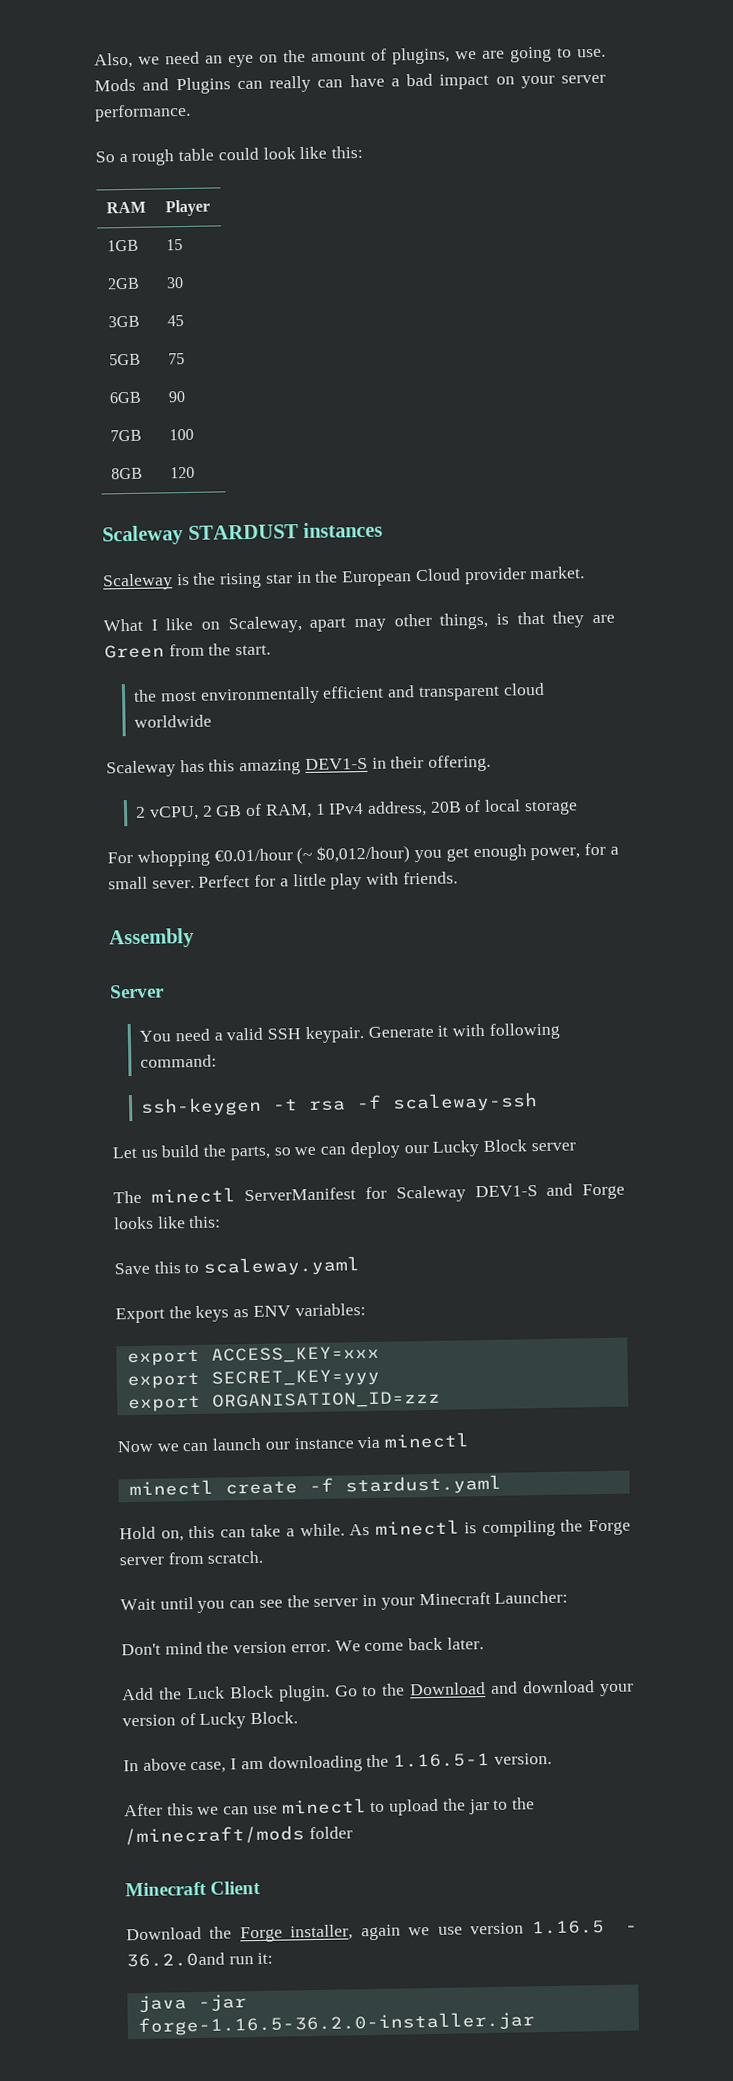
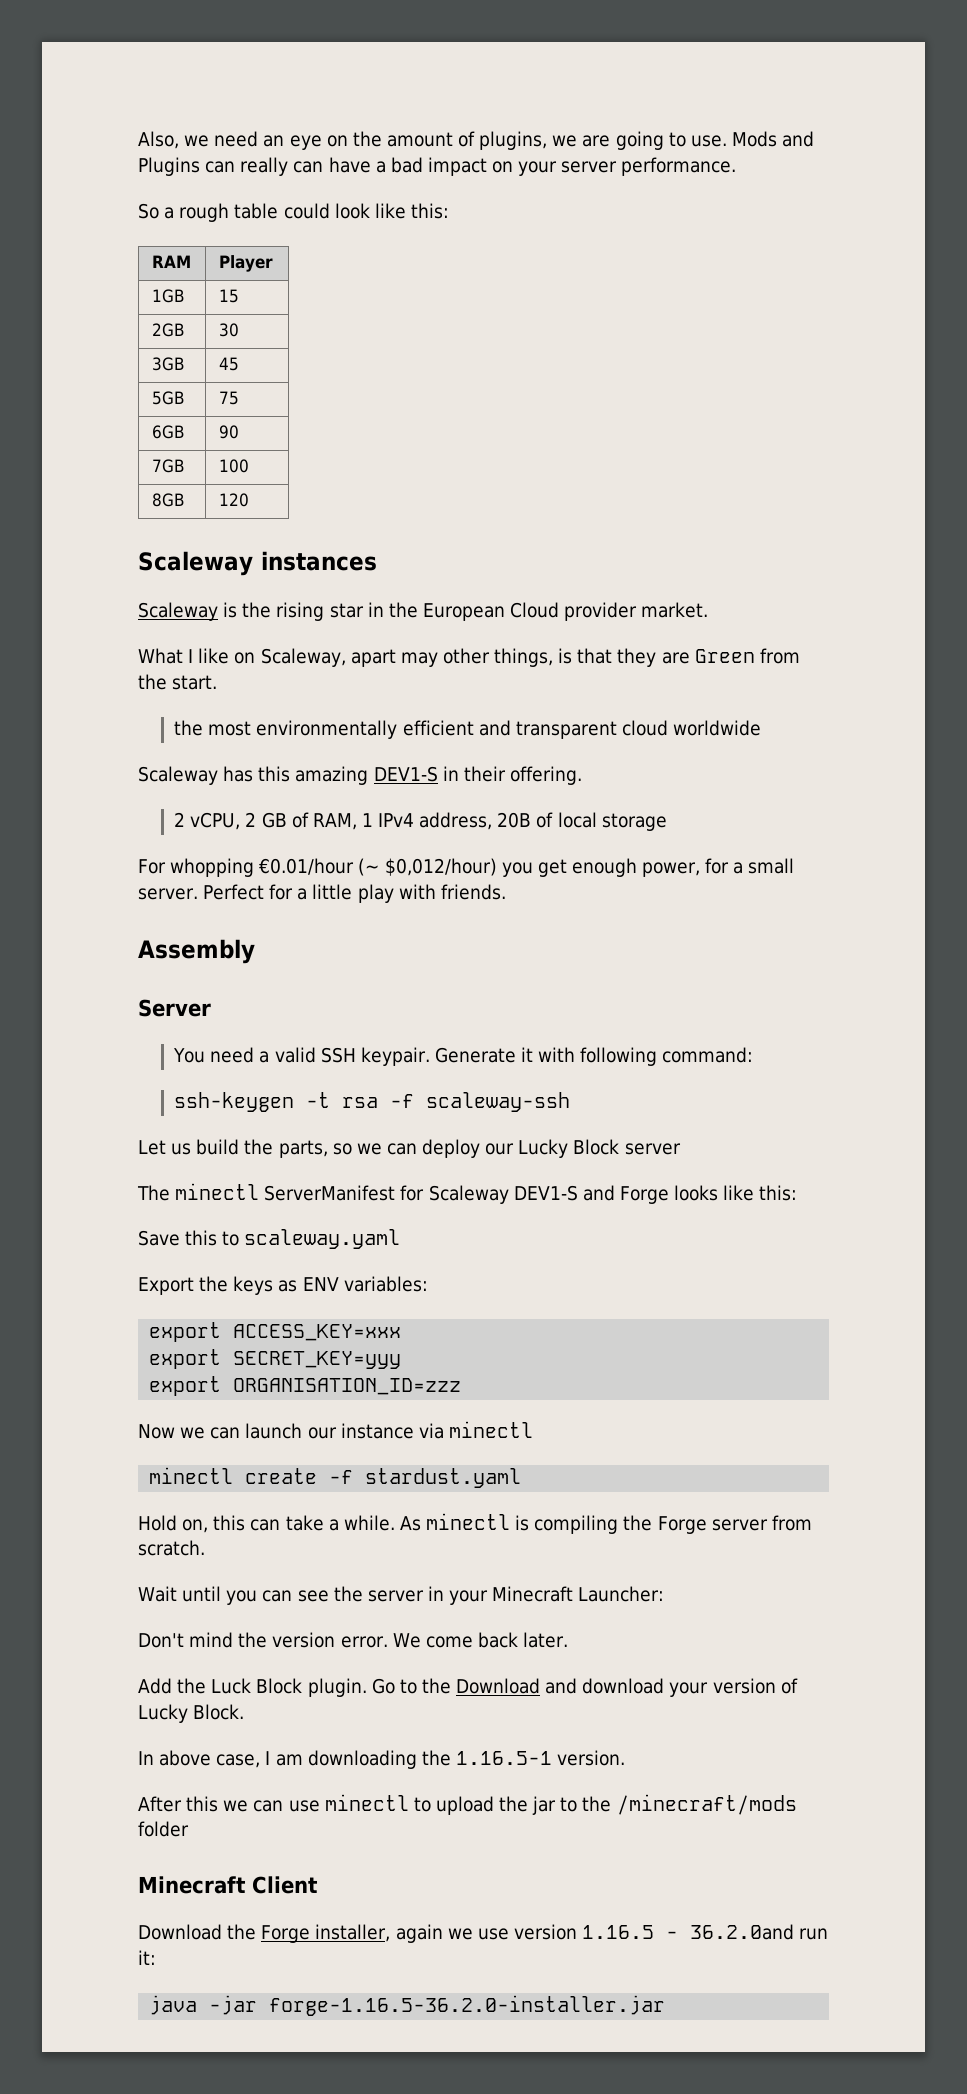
[187,524,299,540] STARDUST -> (253, 563) none
[151,879,195,889] sever. -> [138,888,198,900] server.

